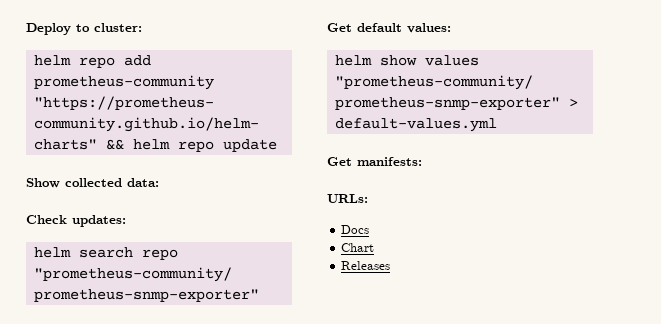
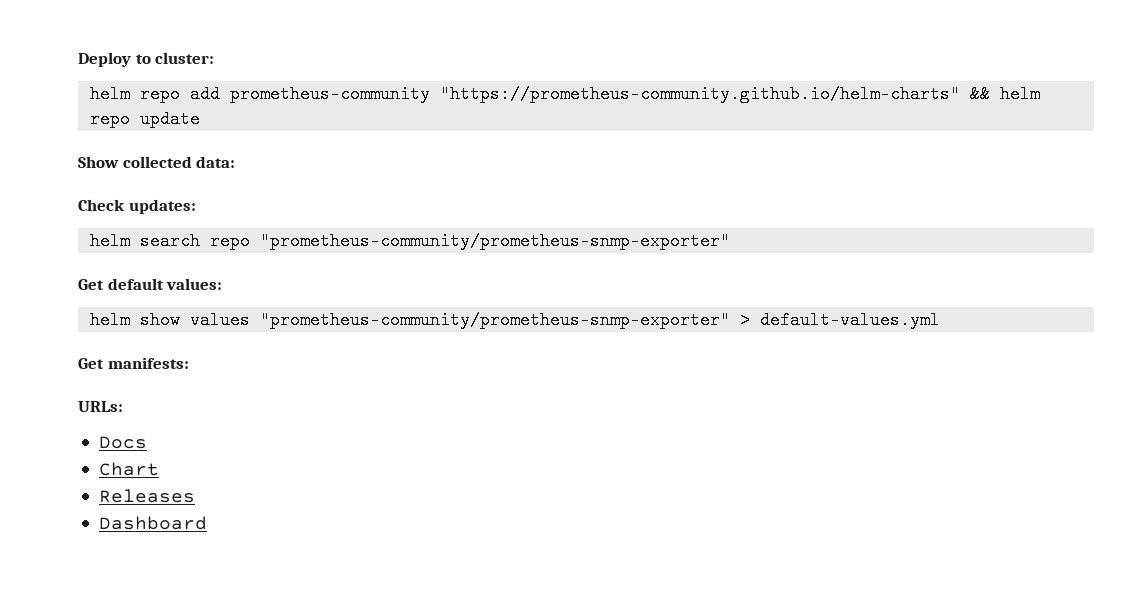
(391, 265) none -> [99,516,208,530] // Dashboard

